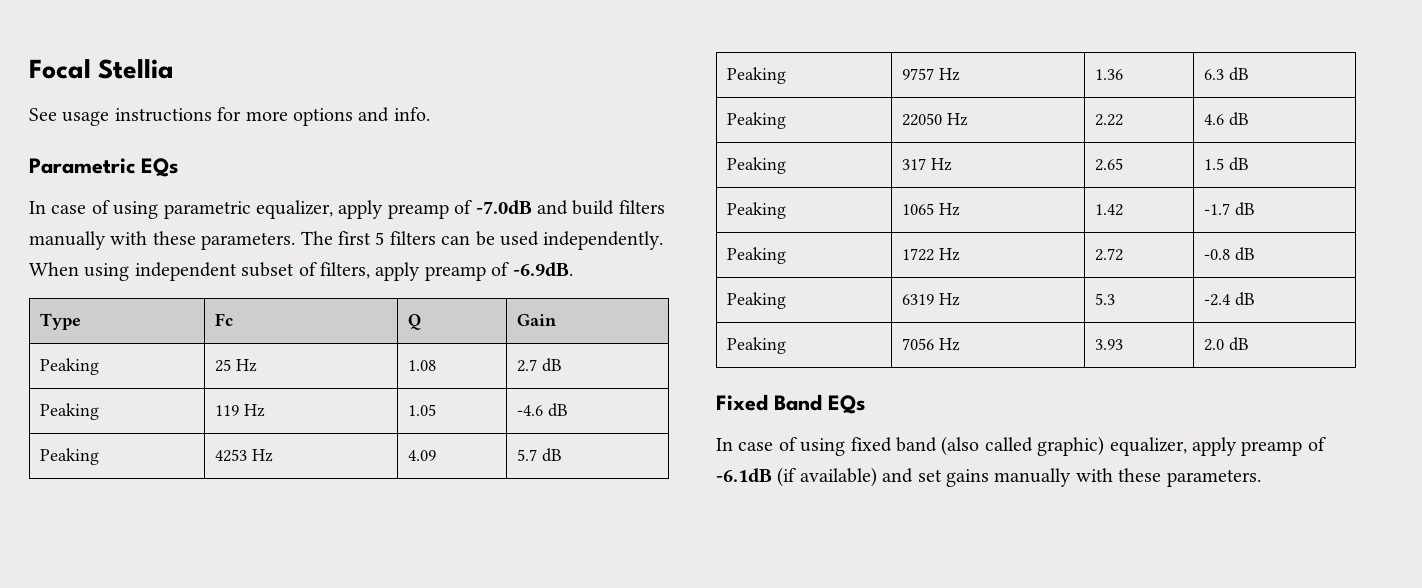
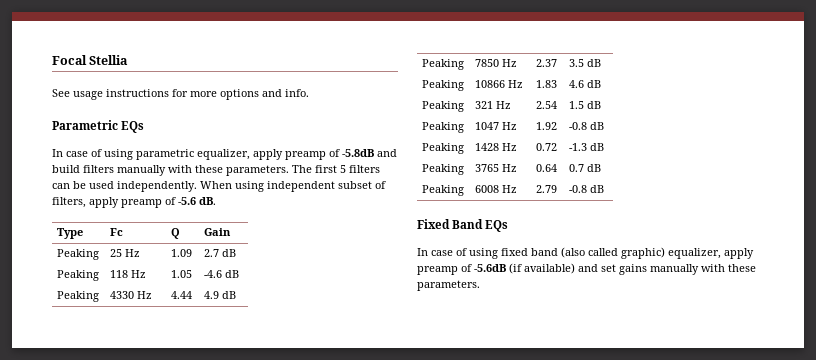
[475,200,532,215] -7.0dB -> [342,149,374,157] -5.8dB
[512,262,573,277] -6.9dB. -> [178,197,216,205] -5.6 dB.
[408,360,437,371] 1.08 -> [171,249,193,257] 1.09
[215,405,240,416] 119 -> [110,270,129,278] 118
[215,449,274,462] [408,450,437,461] [517,448,563,462] [727,67,787,84] [902,68,961,81] [1095,69,1124,80] [1204,67,1250,81] [727,112,787,129] [902,113,969,126] [1095,114,1124,126] 4253 Hz | 4.09 | 5.7 dB // Peaking | 9757 Hz | 1.36 | 6.3 dB // Peaking | 22050 Hz | 2.22 -> [110,291,153,299] [171,291,193,299] [204,291,237,299] [422,59,465,70] [475,59,518,67] [536,59,558,67] [569,59,602,67] [422,80,465,91] [475,80,524,88] [536,80,558,88] 4330 Hz | 4.44 | 4.9 dB // Peaking | 7850 Hz | 2.37 | 3.5 dB // Peaking | 10866 Hz | 1.83
[902,158,953,171] [1095,158,1124,171] 317 Hz | 2.65 -> [475,101,512,109] [536,101,558,109] 321 Hz | 2.54
[902,203,961,216] [1095,204,1124,216] [1204,202,1256,216] [727,247,787,264] [902,248,961,261] [1095,248,1124,261] 1065 Hz | 1.42 | -1.7 dB // Peaking | 1722 Hz | 2.72 -> [475,122,518,130] [536,122,558,130] 1047 Hz | 1.92
[902,293,961,306] [1095,293,1116,305] [1204,292,1256,306] [727,337,787,354] [902,338,961,351] [1095,339,1124,350] [1204,339,1225,351] 6319 Hz | 5.3 | -2.4 dB // Peaking | 7056 Hz | 3.93 | 2.0 -> [475,143,518,151] [536,143,558,151] [569,143,605,151] [422,164,465,175] [475,164,518,172] [536,164,558,172] [569,164,602,172] [422,185,465,196] [475,185,518,193] [536,185,558,193] [569,185,588,193] 1428 Hz | 0.72 | -1.3 dB // Peaking | 3765 Hz | 0.64 | 0.7 dB // Peaking | 6008 Hz | 2.79 | -0.8
[716,468,772,483] -6.1dB -> [474,264,506,272] -5.6dB

